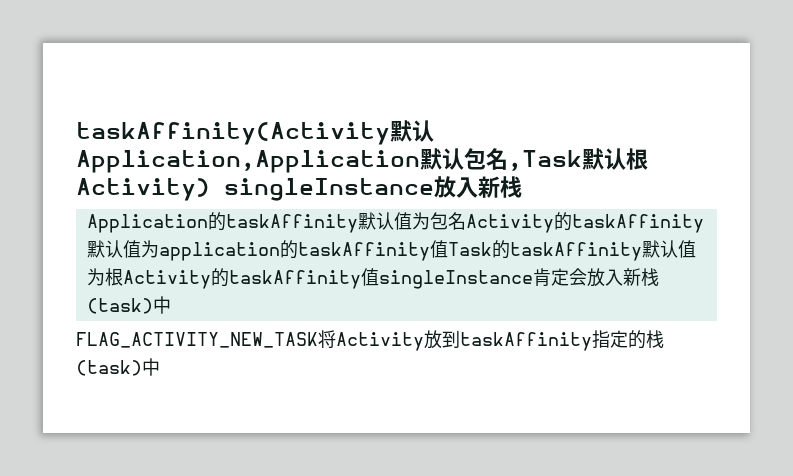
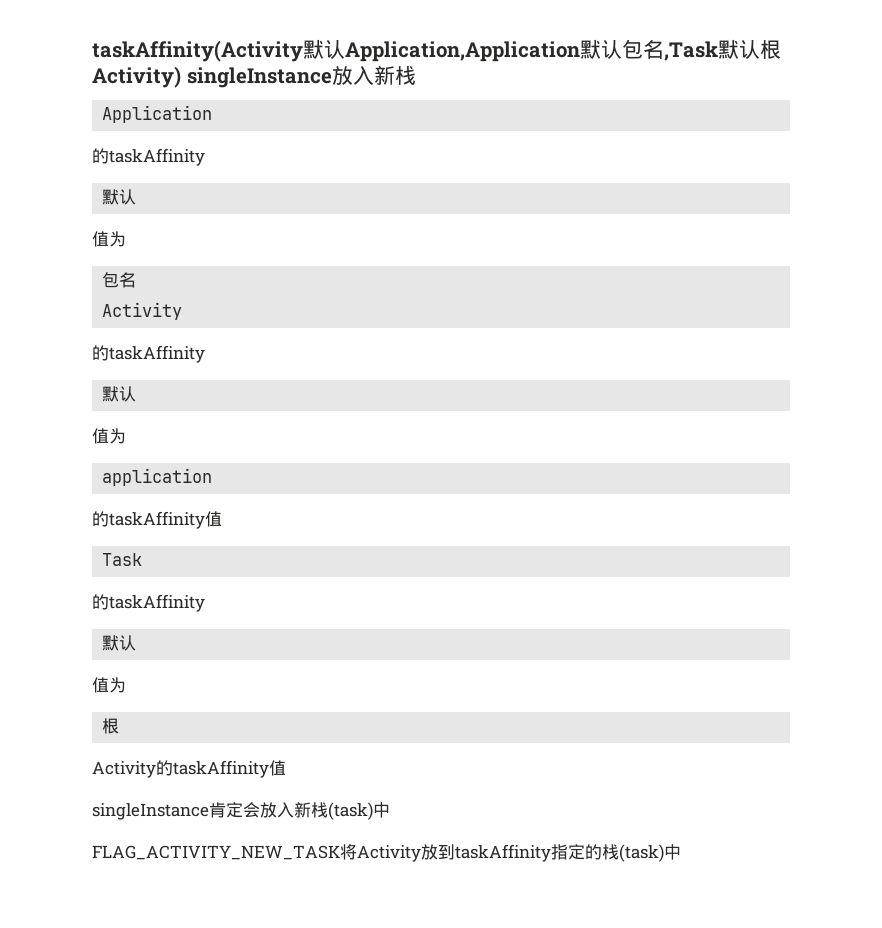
[207,212,704,233] [86,240,159,258] 的taskAffinity默认值为包名Activity的taskAffinity默认值为 -> [92,148,205,166] [102,189,137,205] [92,231,126,247] [102,272,137,288] [102,302,183,320] [92,345,205,363] [102,386,137,402] [92,428,126,444] // 的taskAffinity // 默认 // 值为 // 包名 // Activity // 的taskAffinity // 默认 // 值为 //
[279,240,448,261] 的taskAffinity值 -> [92,511,222,529] // 的taskAffinity值 //
[491,240,696,261] [86,268,123,286] 的taskAffinity默认值为根 -> [92,594,205,612] [102,635,137,651] [92,677,126,693] [102,718,120,734] // 的taskAffinity // 默认 // 值为 // 根 //
(379, 277) none -> (286, 768) //

